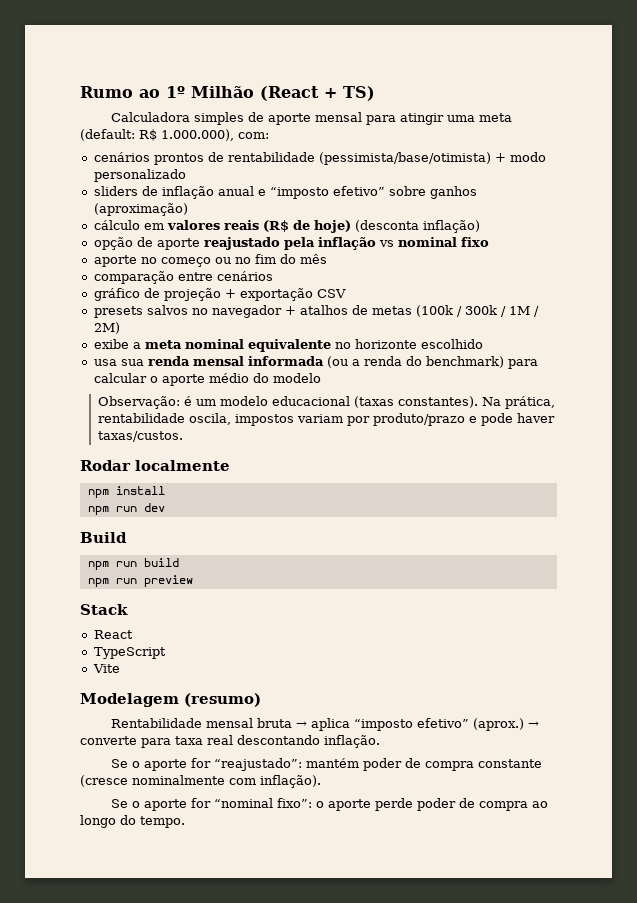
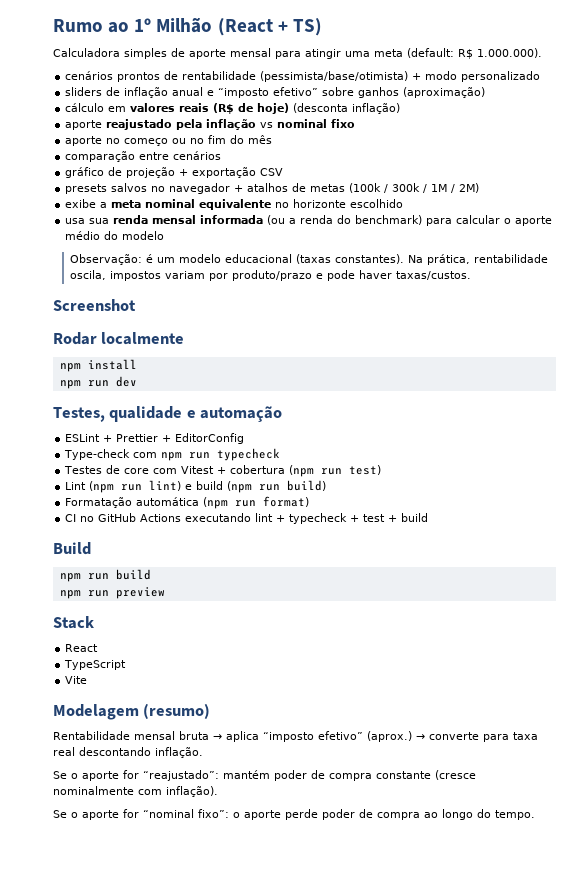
[161,129,269,141] 1.000.000), com: -> [477,48,542,58] 1.000.000).
[93,237,153,250] opção de -> (401, 108) none
(183, 436) none -> [53,299,136,311] // Screenshot
(165, 507) none -> [53,406,283,422] [65,433,245,444] [64,448,281,461] [64,465,382,477] [65,480,327,493] [65,496,310,509] [65,513,429,524] // Testes, qualidade e automação // ESLint + Prettier + EditorConfig // Type-check com npm run typecheck // Testes de core com Vitest + cobertura (npm run test) // Lint (npm run lint) e build (npm run build) // Formatação automática (npm run format) // CI no GitHub Actions executando lint + typecheck + test + build

